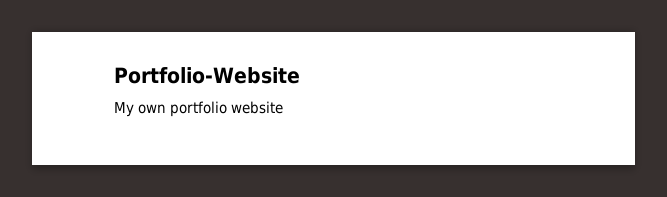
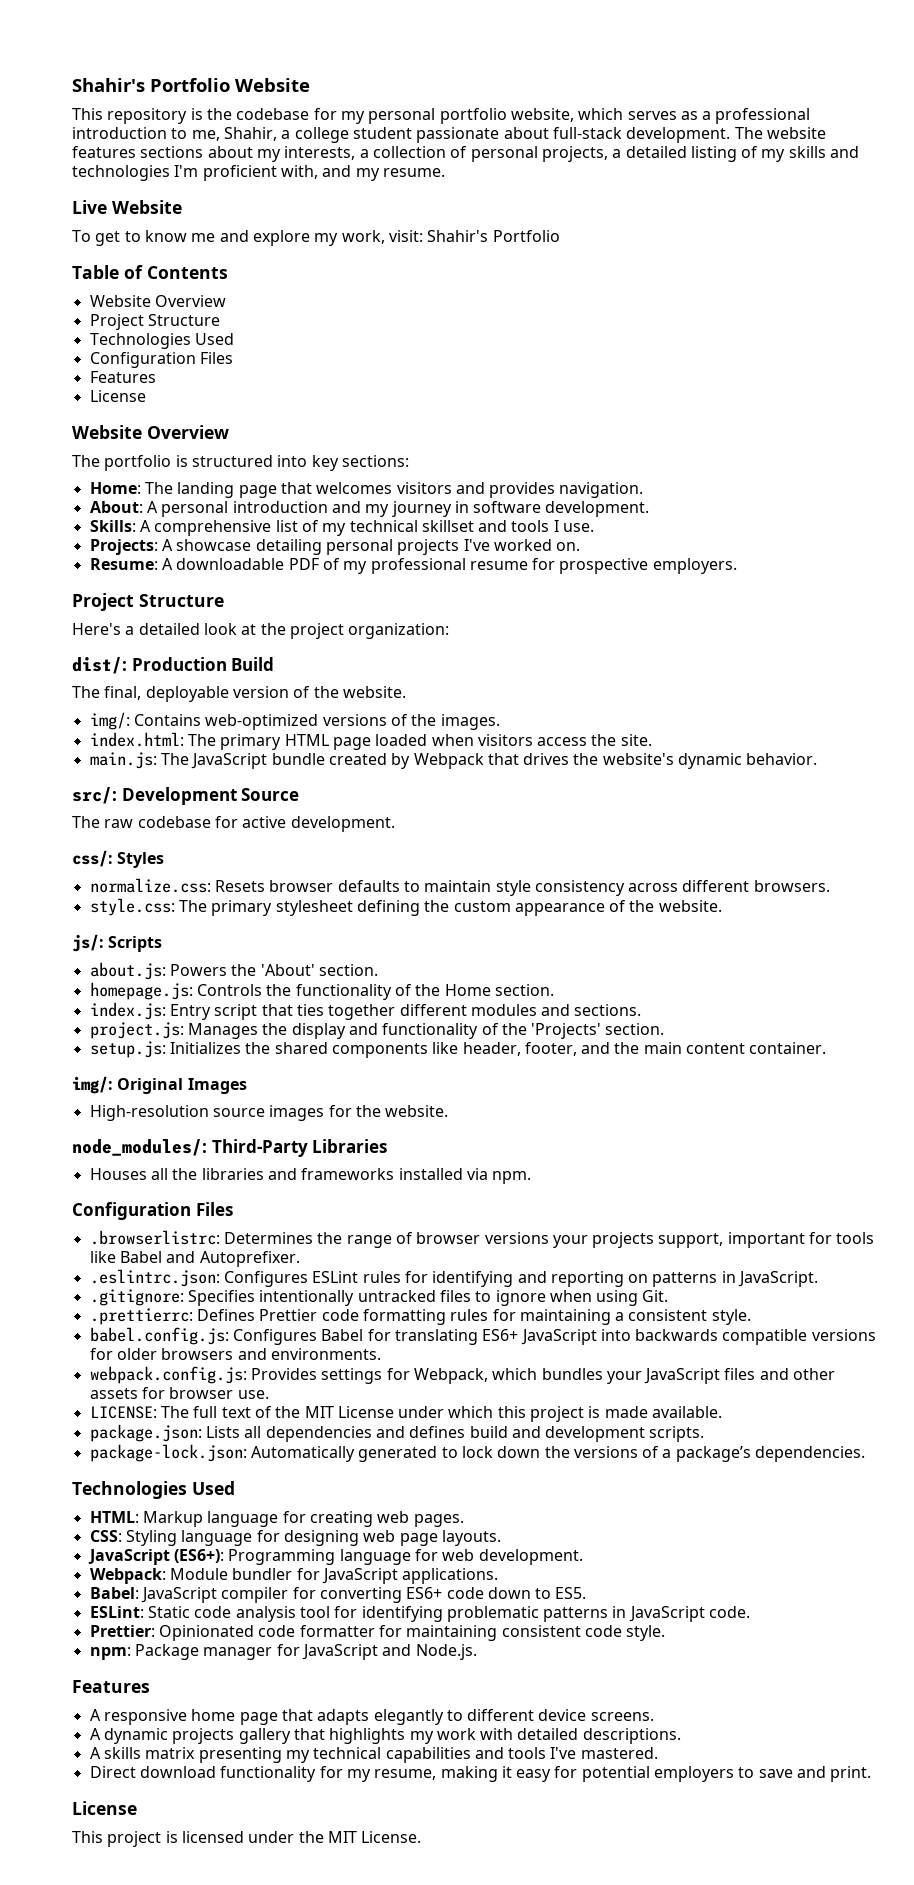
[114,67,300,84] [114,101,284,117] Portfolio-Website // My own portfolio website -> [72,78,310,92] [72,108,811,124] [72,127,826,143] [72,146,860,162] [72,165,445,181] [72,200,182,214] [72,230,560,246] [72,265,228,279] [89,295,226,307] [89,314,220,330] [89,333,234,349] [89,352,233,368] [89,371,156,383] [89,390,146,402] [72,425,229,439] [72,455,409,471] [89,482,644,498] [89,501,650,517] [89,520,595,536] [89,539,581,555] [89,558,737,574] [72,593,224,611] [72,623,450,639] [72,657,275,674] [72,686,406,702] [89,712,500,730] [89,732,652,750] [89,752,818,769] [72,787,300,805] [72,816,395,832] [72,850,165,868] [89,878,830,896] [89,898,722,916] [72,934,163,952] [89,962,378,980] [89,982,554,1000] [89,1002,642,1020] [89,1022,665,1039] [89,1041,827,1058] [72,1076,247,1094] [89,1105,449,1121] [72,1139,388,1157] [89,1168,532,1184] [72,1202,233,1220] [89,1230,875,1248] [89,1251,300,1267] [89,1269,819,1287] [89,1289,669,1306] [89,1308,751,1325] [89,1327,876,1345] [89,1348,381,1360] [89,1366,836,1384] [89,1387,269,1399] [89,1406,723,1422] [89,1424,705,1442] [89,1444,866,1462] [72,1481,235,1499] [89,1511,464,1527] [89,1530,501,1546] [87,1549,583,1565] [89,1568,499,1584] [89,1587,587,1603] [89,1606,751,1622] [89,1625,666,1641] [89,1644,477,1660] [72,1680,150,1693] [89,1709,654,1725] [89,1728,681,1744] [89,1747,658,1763] [89,1766,872,1782] [72,1801,137,1815] [72,1831,422,1847] Shahir's Portfolio Website // This repository is the codebase for my personal portfolio website, which serves as a professional introduction to me, Shahir, a college student passionate about full-stack development. The website features sections about my interests, a collection of personal projects, a detailed listing of my skills and technologies I'm proficient with, and my resume. // Live Website // To get to know me and explore my work, visit: Shahir's Portfolio // Table of Contents // Website Overview // Project Structure // Technologies Used // Configuration Files // Features // License // Website Overview // The portfolio is structured into key sections: // Home: The landing page that welcomes visitors and provides navigation. // About: A personal introduction and my journey in software development. // Skills: A comprehensive list of my technical skillset and tools I use. // Projects: A showcase detailing personal projects I've worked on. // Resume: A downloadable PDF of my professional resume for prospective employers. // Project Structure // Here's a detailed look at the project organization: // dist/: Production Build // The final, deployable version of the website. // img/: Contains web-optimized versions of the images. // index.html: The primary HTML page loaded when visitors access the site. // main.js: The JavaScript bundle created by Webpack that drives the website's dynamic behavior. // src/: Development Source // The raw codebase for active development. // css/: Styles // normalize.css: Resets browser defaults to maintain style consistency across different browsers. // style.css: The primary stylesheet defining the custom appearance of the website. // js/: Scripts // about.js: Powers the 'About' section. // homepage.js: Controls the functionality of the Home section. // index.js: Entry script that ties together different modules and sections. // project.js: Manages the display and functionality of the 'Projects' section. // setup.js: Initializes the shared components like header, footer, and the main content container. // img/: Original Images // High-resolution source images for the website. // node_modules/: Third-Party Libraries // Houses all the libraries and frameworks installed via npm. // Configuration Files // .browserlistrc: Determines the range of browser versions your projects support, important for tools like Babel and Autoprefixer. // .eslintrc.json: Configures ESLint rules for identifying and reporting on patterns in JavaScript. // .gitignore: Specifies intentionally untracked files to ignore when using Git. // .prettierrc: Defines Prettier code formatting rules for maintaining a consistent style. // babel.config.js: Configures Babel for translating ES6+ JavaScript into backwards compatible versions for older browsers and environments. // webpack.config.js: Provides settings for Webpack, which bundles your JavaScript files and other assets for browser use. // LICENSE: The full text of the MIT License under which this project is made available. // package.json: Lists all dependencies and defines build and development scripts. // package-lock.json: Automatically generated to lock down the versions of a package’s dependencies. // Technologies Used // HTML: Markup language for creating web pages. // CSS: Styling language for designing web page layouts. // JavaScript (ES6+): Programming language for web development. // Webpack: Module bundler for JavaScript applications. // Babel: JavaScript compiler for converting ES6+ code down to ES5. // ESLint: Static code analysis tool for identifying problematic patterns in JavaScript code. // Prettier: Opinionated code formatter for maintaining consistent code style. // npm: Package manager for JavaScript and Node.js. // Features // A responsive home page that adapts elegantly to different device screens. // A dynamic projects gallery that highlights my work with detailed descriptions. // A skills matrix presenting my technical capabilities and tools I've mastered. // Direct download functionality for my resume, making it easy for potential employers to save and print. // License // This project is licensed under the MIT License.

